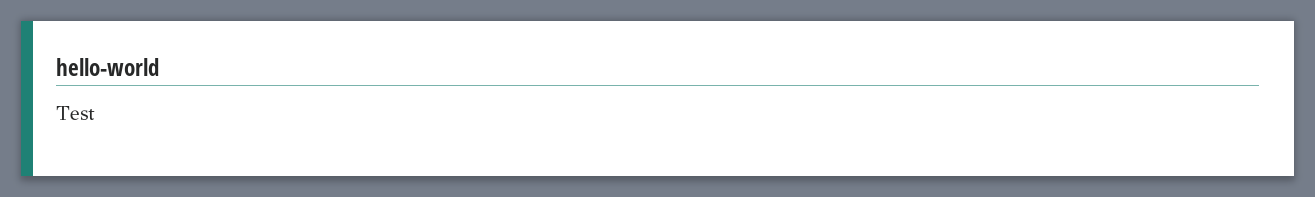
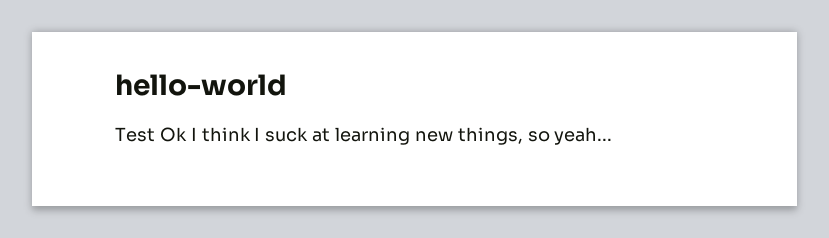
(95, 113) none -> [159,127,613,145] Ok I think I suck at learning new things, so yeah...

